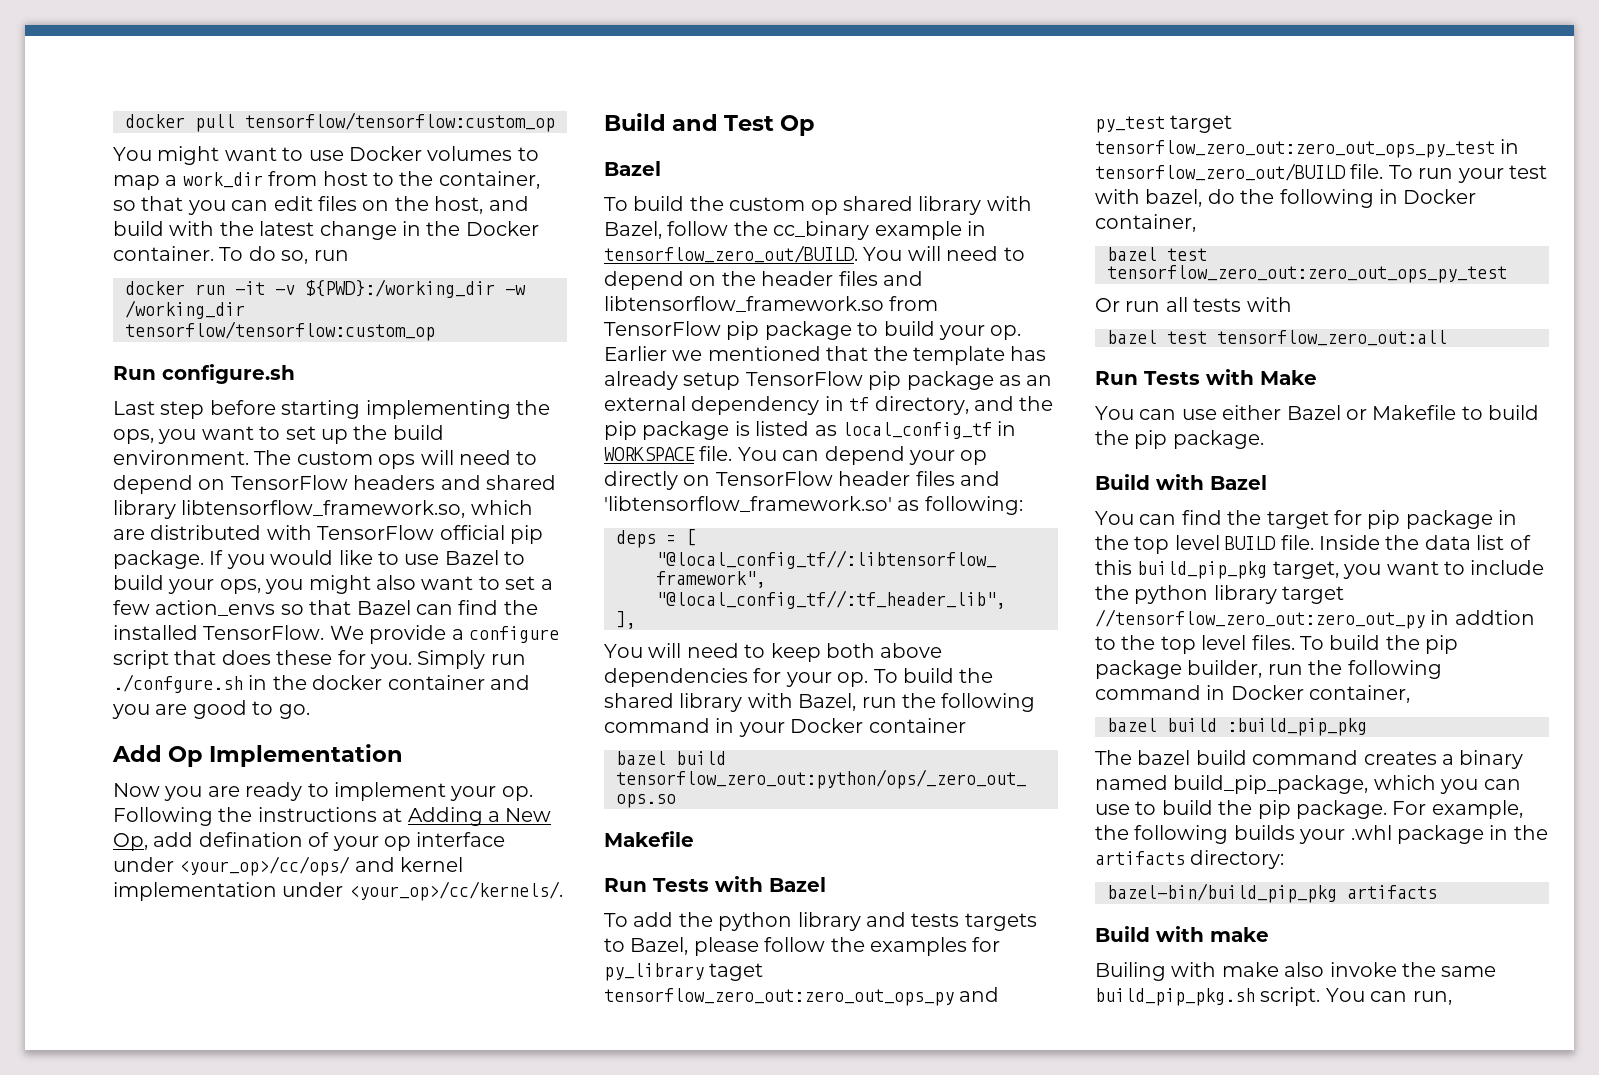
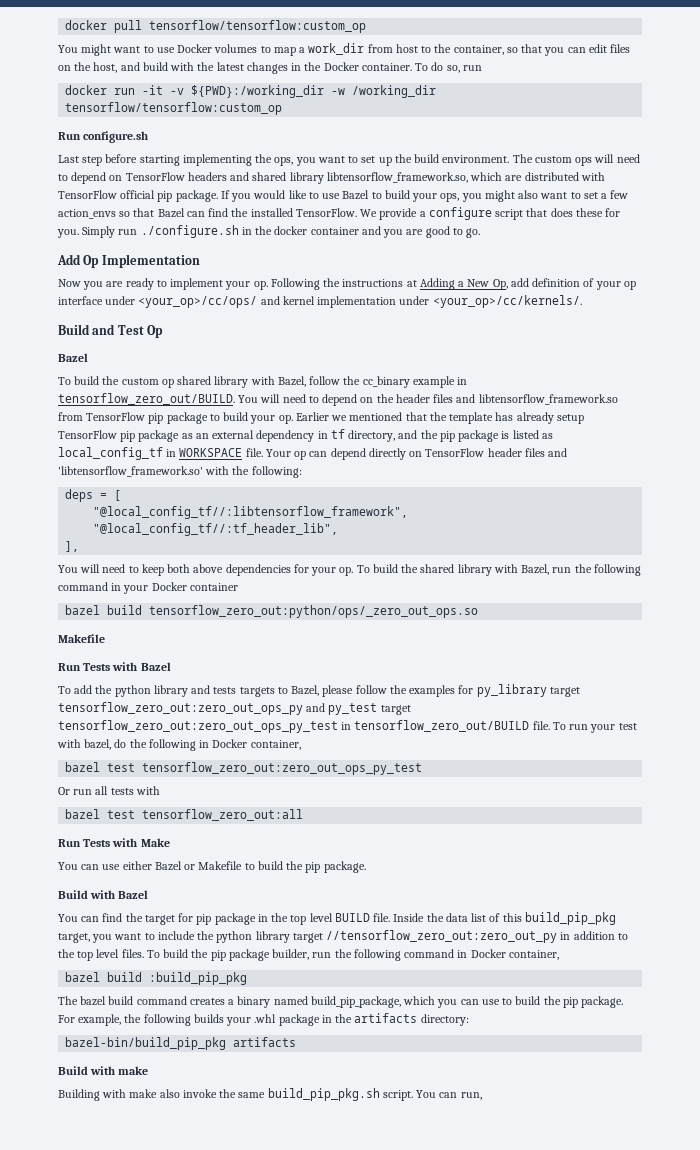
[319,221,397,240] change -> [246,62,288,74] changes
[113,674,243,693] ./confgure.sh -> [140,225,239,238] ./configure.sh
[198,832,303,847] defination -> [532,278,581,287] definition
[737,446,988,465] You can depend your op -> [265,448,366,460] Your op can depend
[897,500,920,511] as -> [205,466,250,475] with the
[709,963,764,981] taget -> [549,687,580,697] target
[1454,610,1535,625] addtion -> [573,931,615,940] addition
[1095,962,1166,981] Builing -> [58,1089,100,1101] Building

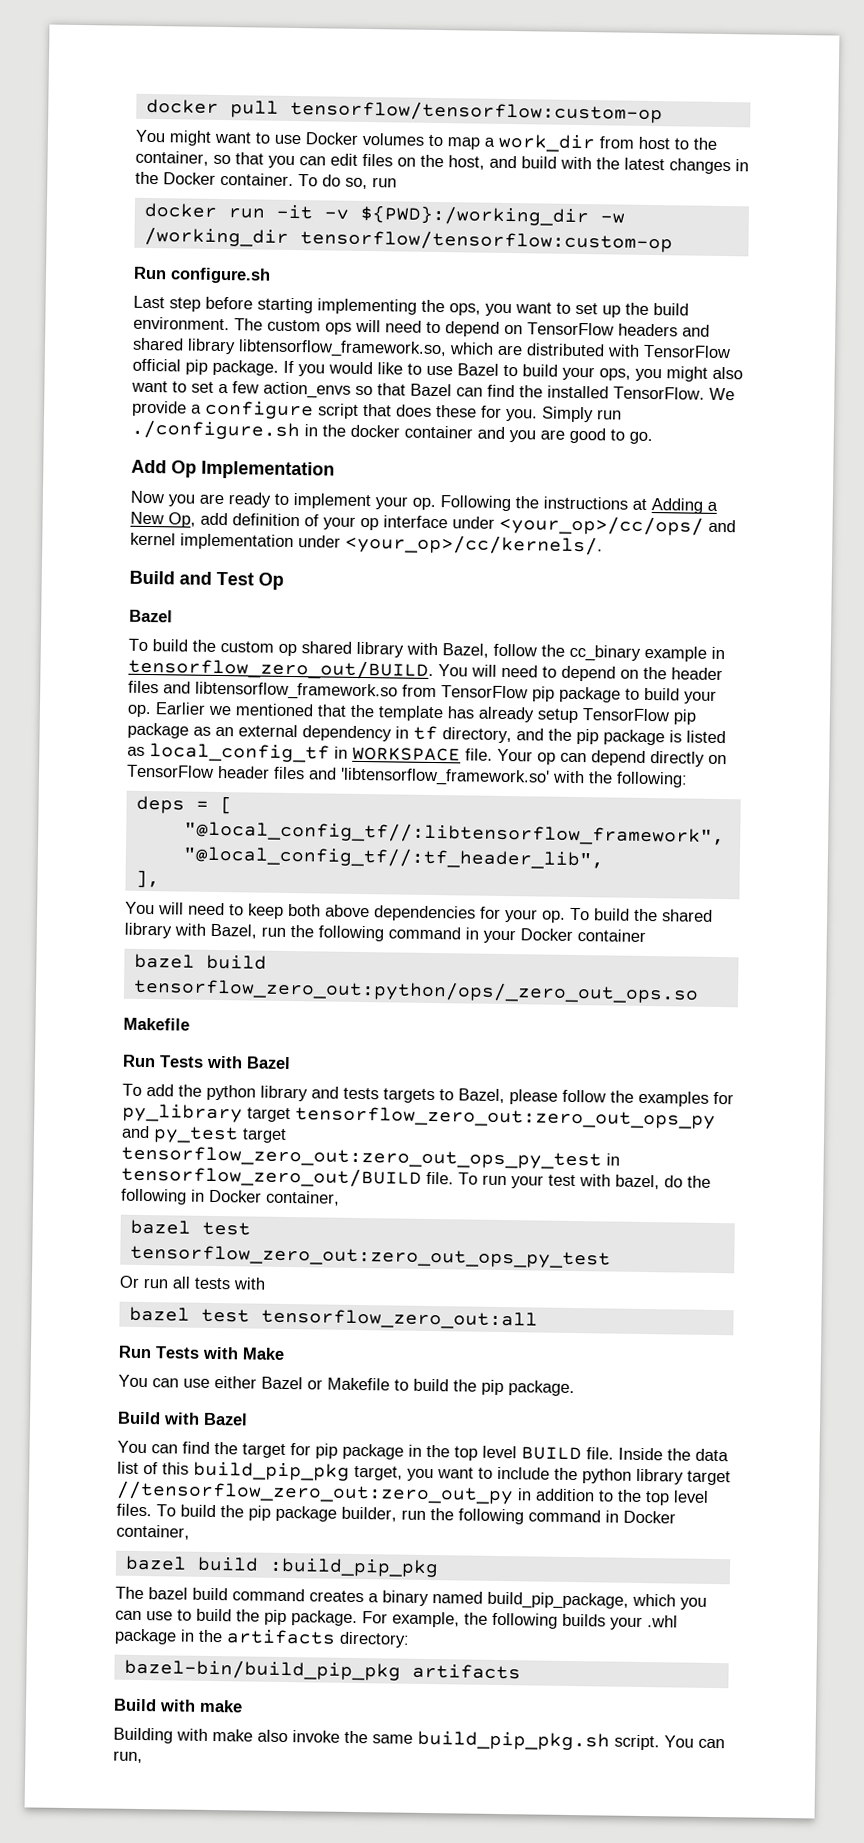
[149,20,367,33] tensorflow/tensorflow:custom_op -> [289,99,663,124] tensorflow/tensorflow:custom-op
[65,102,283,115] tensorflow/tensorflow:custom_op -> [299,229,673,253] tensorflow/tensorflow:custom-op

